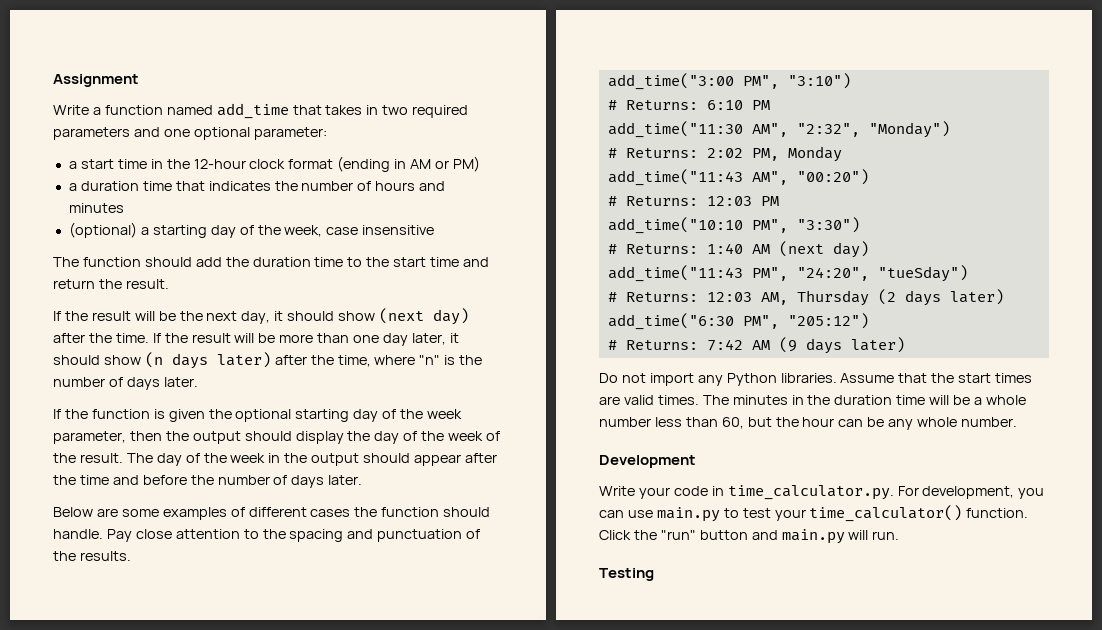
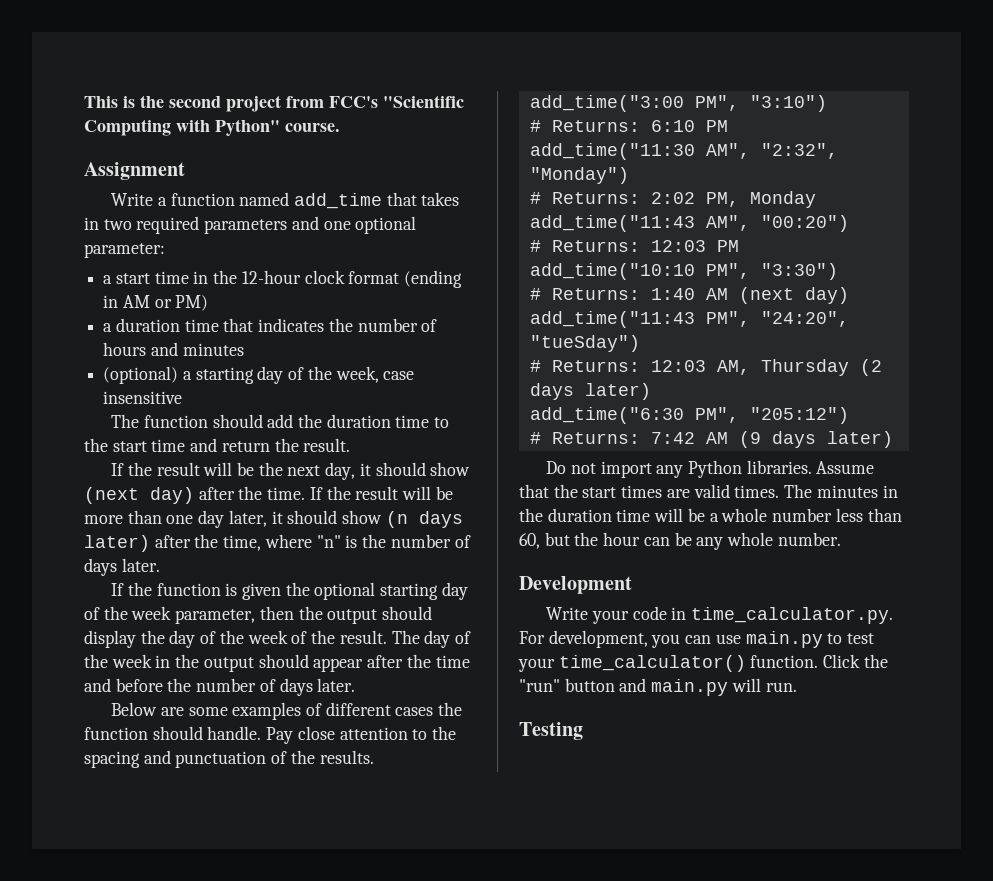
(53, 80) none -> [84,95,464,112] [84,119,340,136] This is the second project from FCC's "Scientific Computing with Python" course. //

